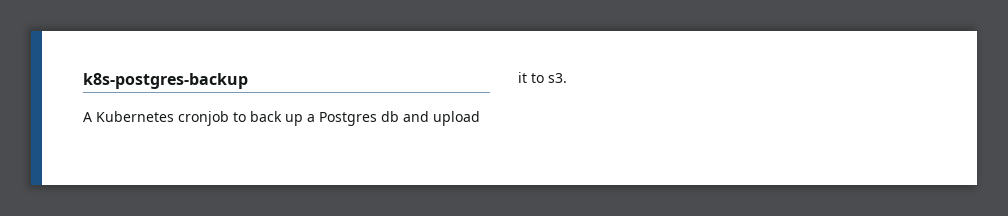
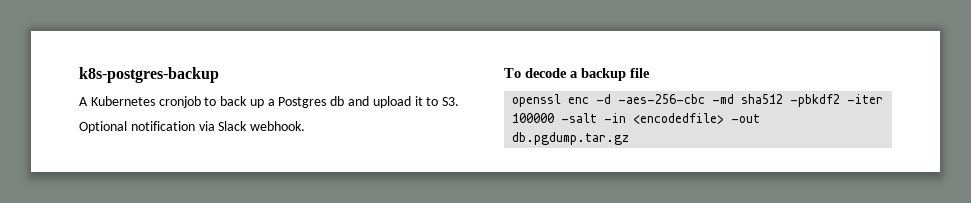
[548,73,567,83] s3. -> [442,97,460,106] [79,121,306,133] [504,68,650,81] [512,94,884,107] [512,113,761,124] [512,132,630,145] S3. // Optional notification via Slack webhook. // To decode a backup file // openssl enc -d -aes-256-cbc -md sha512 -pbkdf2 -iter 100000 -salt -in <encodedfile> -out db.pgdump.tar.gz

